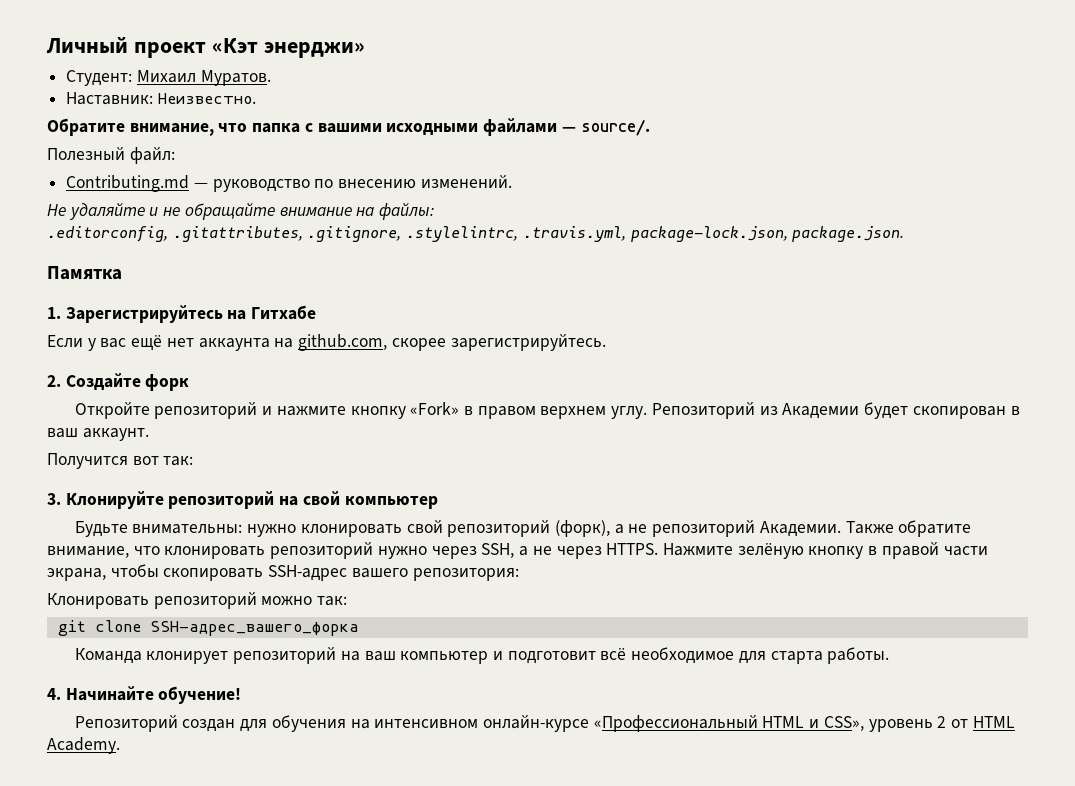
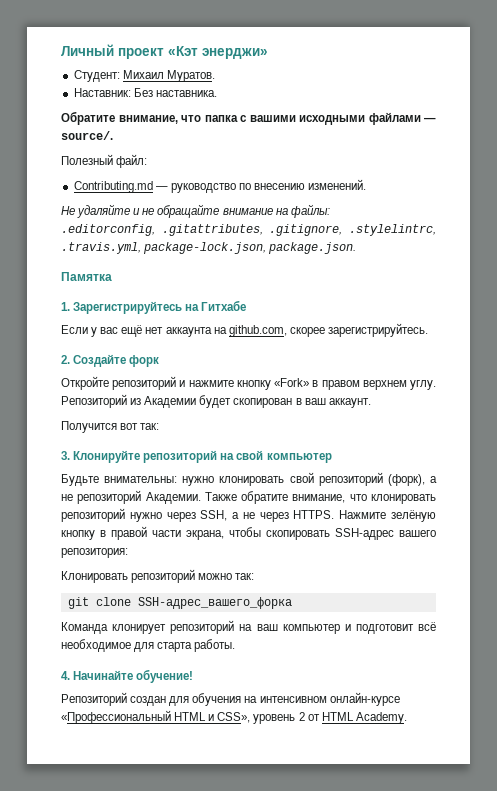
[157,93,256,104] Неизвестно. -> [133,88,217,97] Без наставника.

